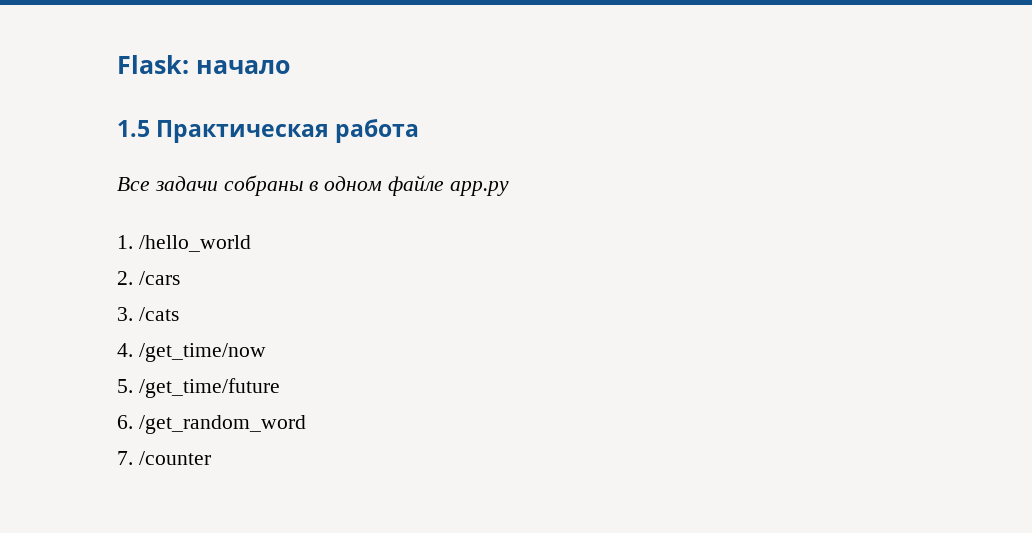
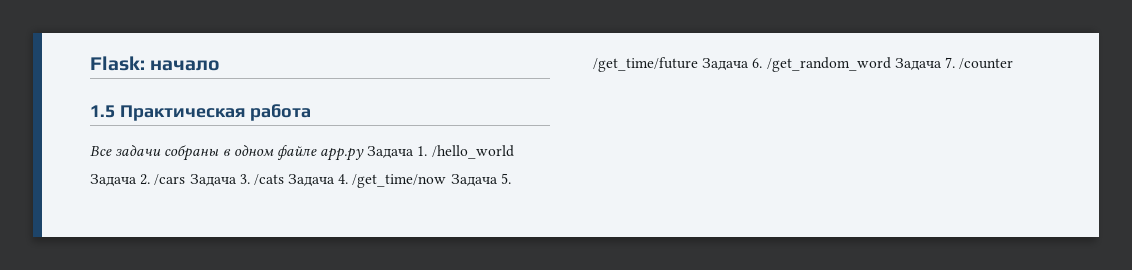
(509, 188) // -> [367,146,415,159] Задача
(251, 243) none -> [90,174,137,187] Задача
(180, 278) // -> [189,174,237,187] Задача
(179, 314) // -> [288,174,336,187] Задача
(266, 352) // -> [450,174,498,187] Задача
(280, 388) // -> [702,58,750,71] Задача
(306, 424) // -> [894,58,942,71] Задача

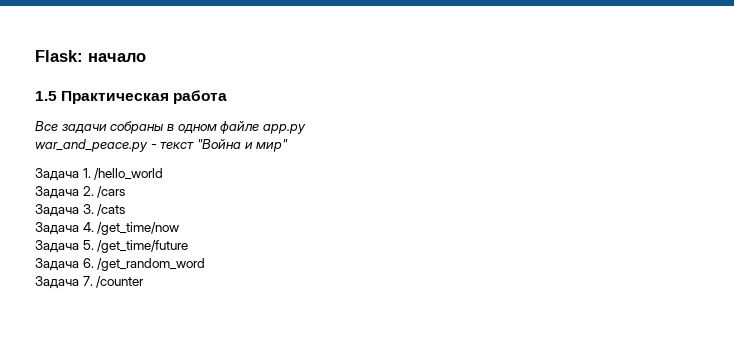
(365, 154) none -> [35,139,289,152] // war_and_peace.py - текст "Война и мир" //
(186, 179) none -> (126, 192) //
(284, 179) none -> (126, 210) //
(447, 181) none -> (180, 228) //
(698, 64) none -> (189, 246) //
(891, 64) none -> (206, 264) //

